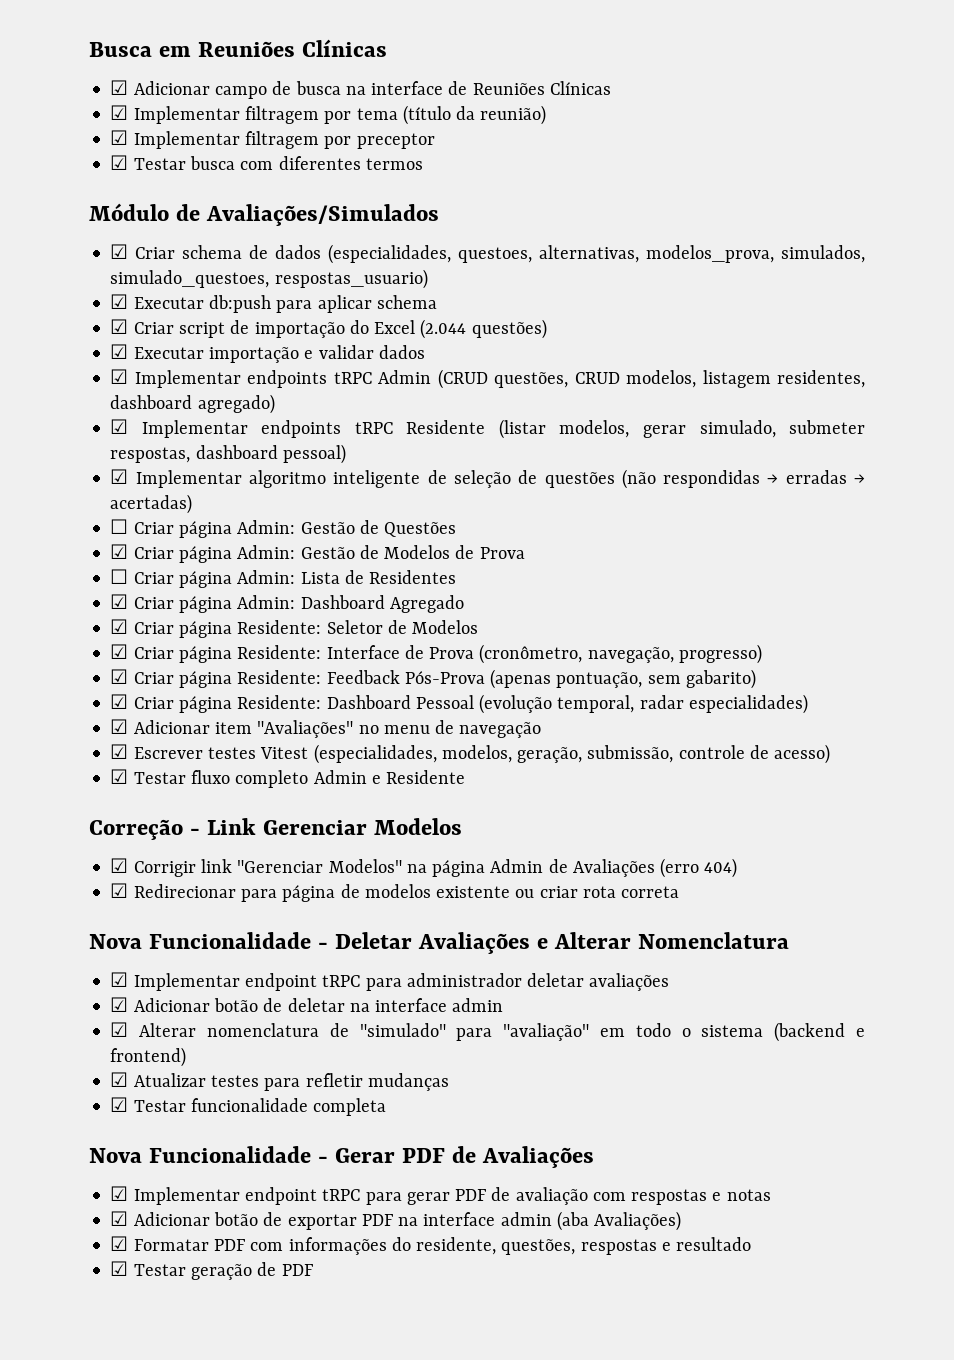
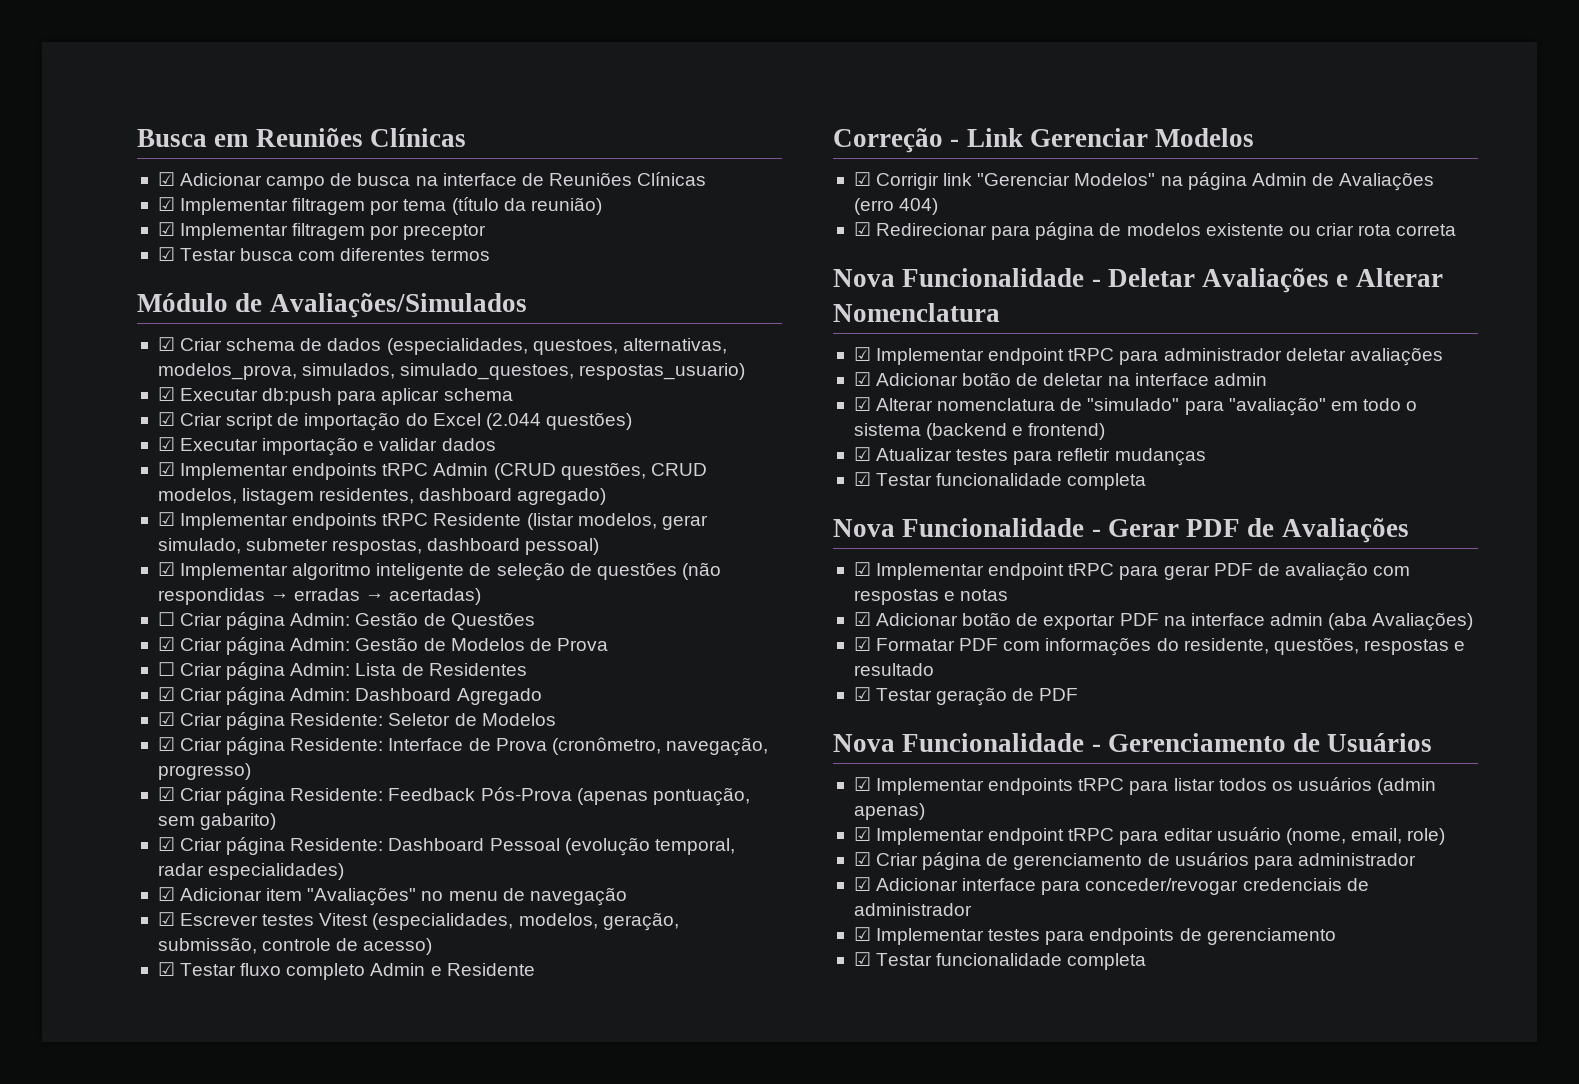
(313, 1270) none -> [833,733,1433,752] [853,777,1437,795] [853,803,925,820] [853,827,1446,845] [853,852,1416,870] [853,877,1369,895] [853,903,972,916] [853,927,1336,945] [853,952,1147,970] // Nova Funcionalidade - Gerenciamento de Usuários // ☑ Implementar endpoints tRPC para listar todos os usuários (admin apenas) // ☑ Implementar endpoint tRPC para editar usuário (nome, email, role) // ☑ Criar página de gerenciamento de usuários para administrador // ☑ Adicionar interface para conceder/revogar credenciais de administrador // ☑ Implementar testes para endpoints de gerenciamento // ☑ Testar funcionalidade completa

